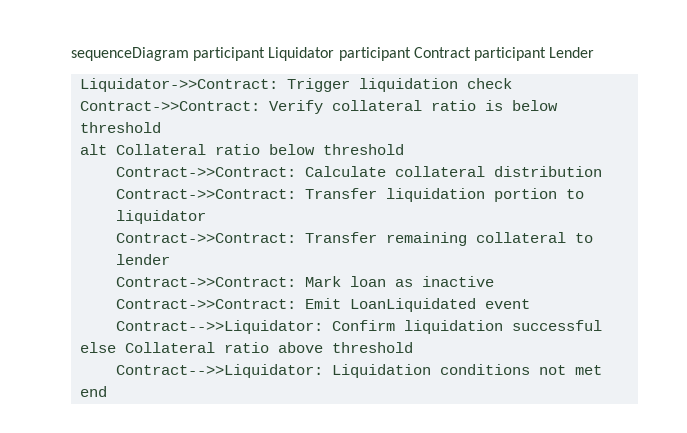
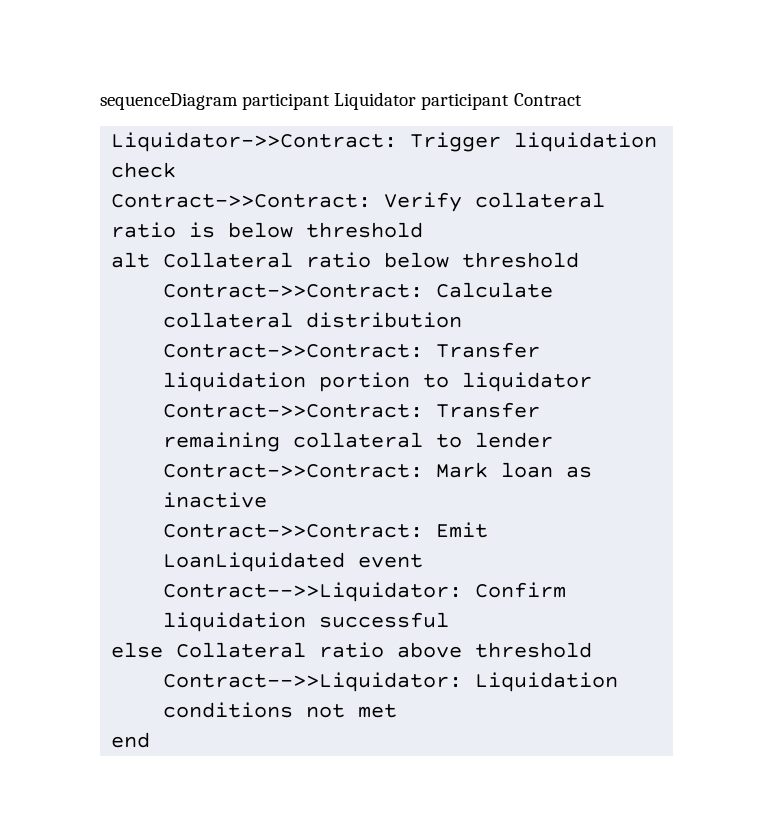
[473,47,595,61] participant Lender -> (582, 99) none

